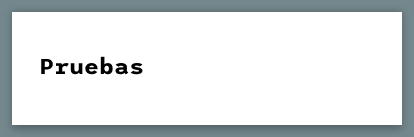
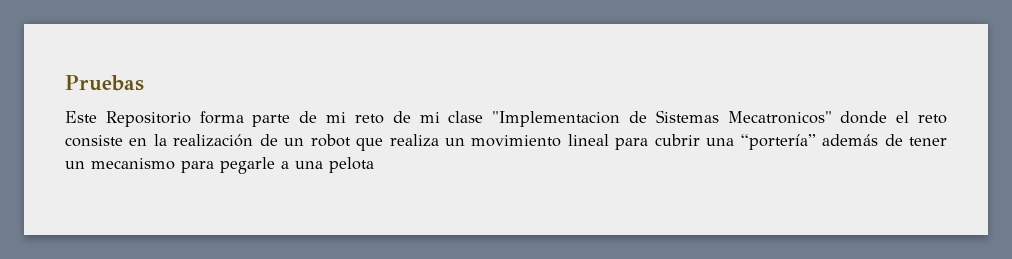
(144, 65) none -> [65,110,947,127] [65,134,948,151] [65,157,374,174] // Este Repositorio forma parte de mi reto de mi clase "Implementacion de Sistemas Mecatronicos" donde el reto consiste en la realización de un robot que realiza un movimiento lineal para cubrir una “portería” además de tener un mecanismo para pegarle a una pelota

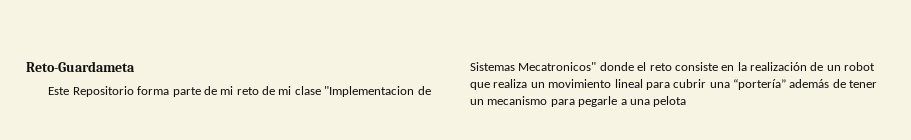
[65,75,144,91] Pruebas -> [26,61,135,72] Reto-Guardameta

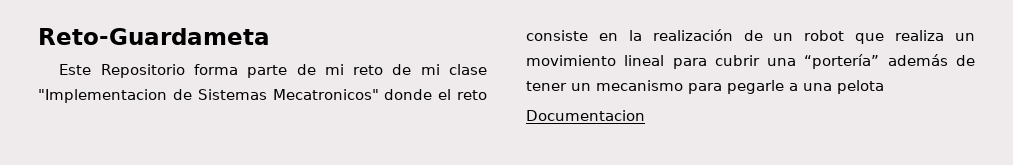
(687, 101) none -> [526,110,645,121] // Documentacion

